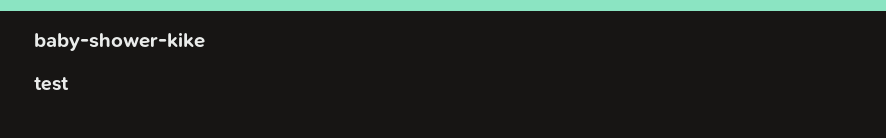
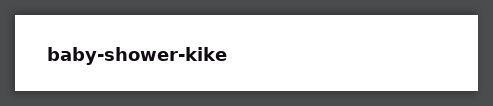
[34,77,69,91] // test -> (227, 56) none

